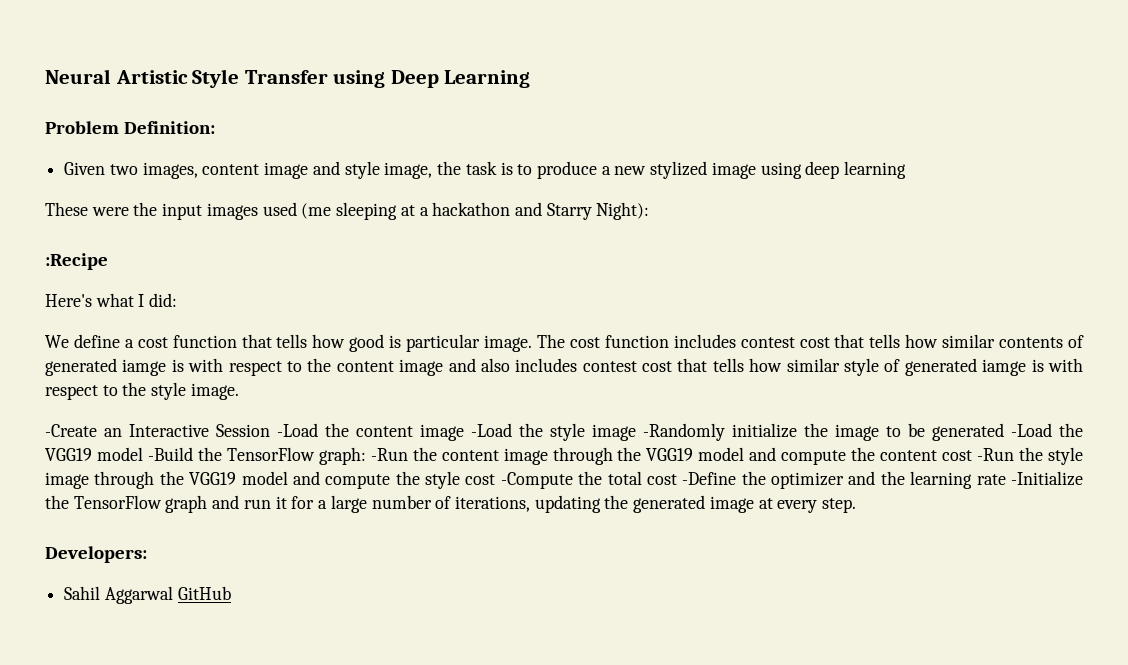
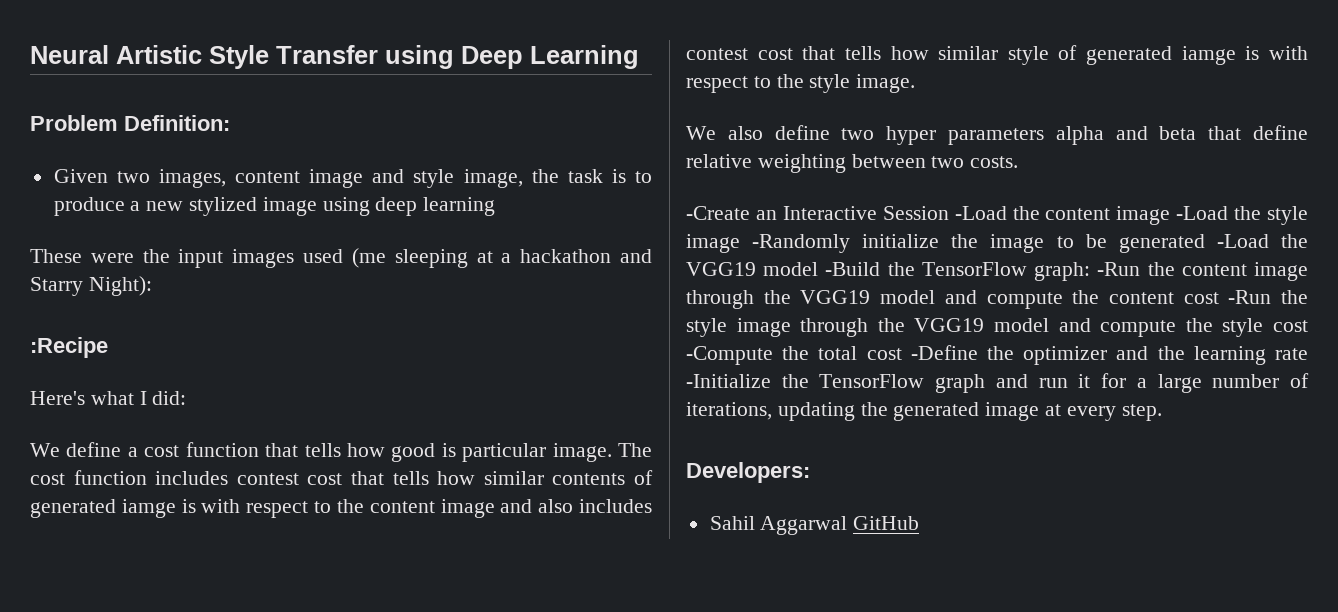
(239, 391) none -> [686,125,1308,145] [686,154,1019,173] // We also define two hyper parameters alpha and beta that define relative weighting between two costs.

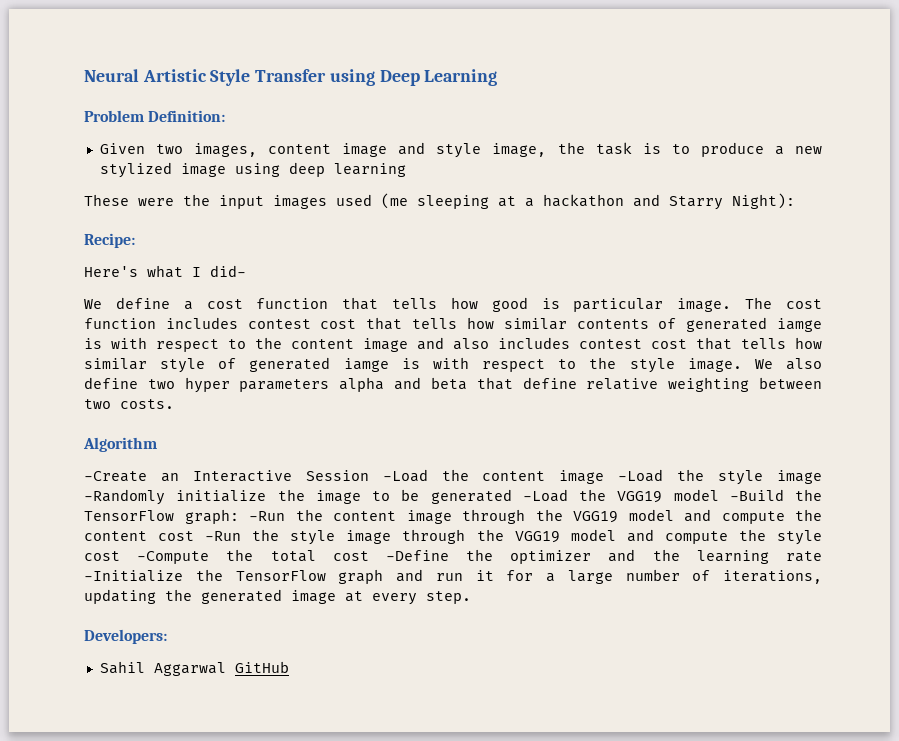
[30,337,108,358] :Recipe -> [84,233,135,248] Recipe:
[152,391,187,405] did: -> [210,265,246,277] did-
(916, 83) // -> (742, 365) none
(1019, 162) none -> [83,437,157,452] // Algorithm

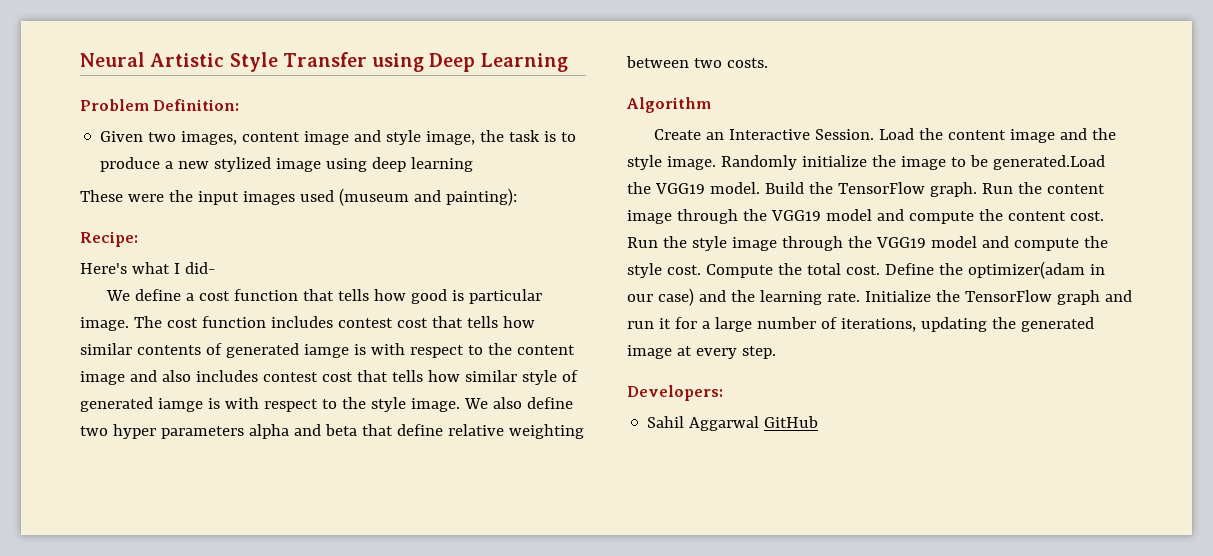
[381,193,795,210] (me sleeping at a hackathon and Starry Night): -> [338,188,517,206] (museum and painting):
[84,471,147,482] -Create -> [654,129,702,140] Create
[305,469,822,485] [84,489,165,505] Session -Load the content image -Load the style image -Randomly -> [815,128,1117,143] [627,155,797,170] Session. Load the content image and the style image. Randomly
[430,489,822,504] [84,509,285,524] generated -Load the VGG19 model -Build the TensorFlow graph: -Run -> [992,155,1105,170] [627,182,1013,197] generated.Load the VGG19 model. Build the TensorFlow graph. Run
[158,531,242,541] cost -Run -> [1069,211,1104,221] [627,237,658,248] cost. Run
[84,549,592,564] cost -Compute the total cost -Define the optimizer -> [666,261,1105,279] [627,288,694,306] cost. Compute the total cost. Define the optimizer(adam in our case)
[785,551,822,562] [84,570,183,582] rate -Initialize -> [826,290,931,302] rate. Initialize

